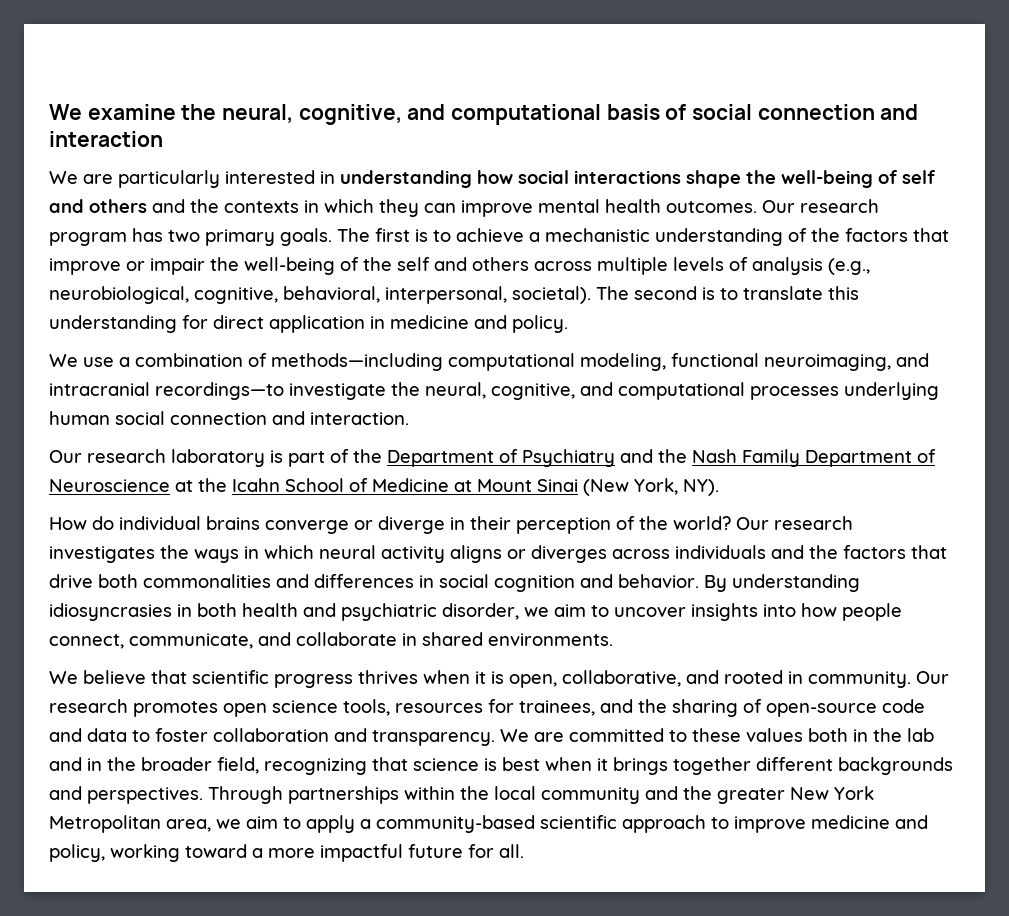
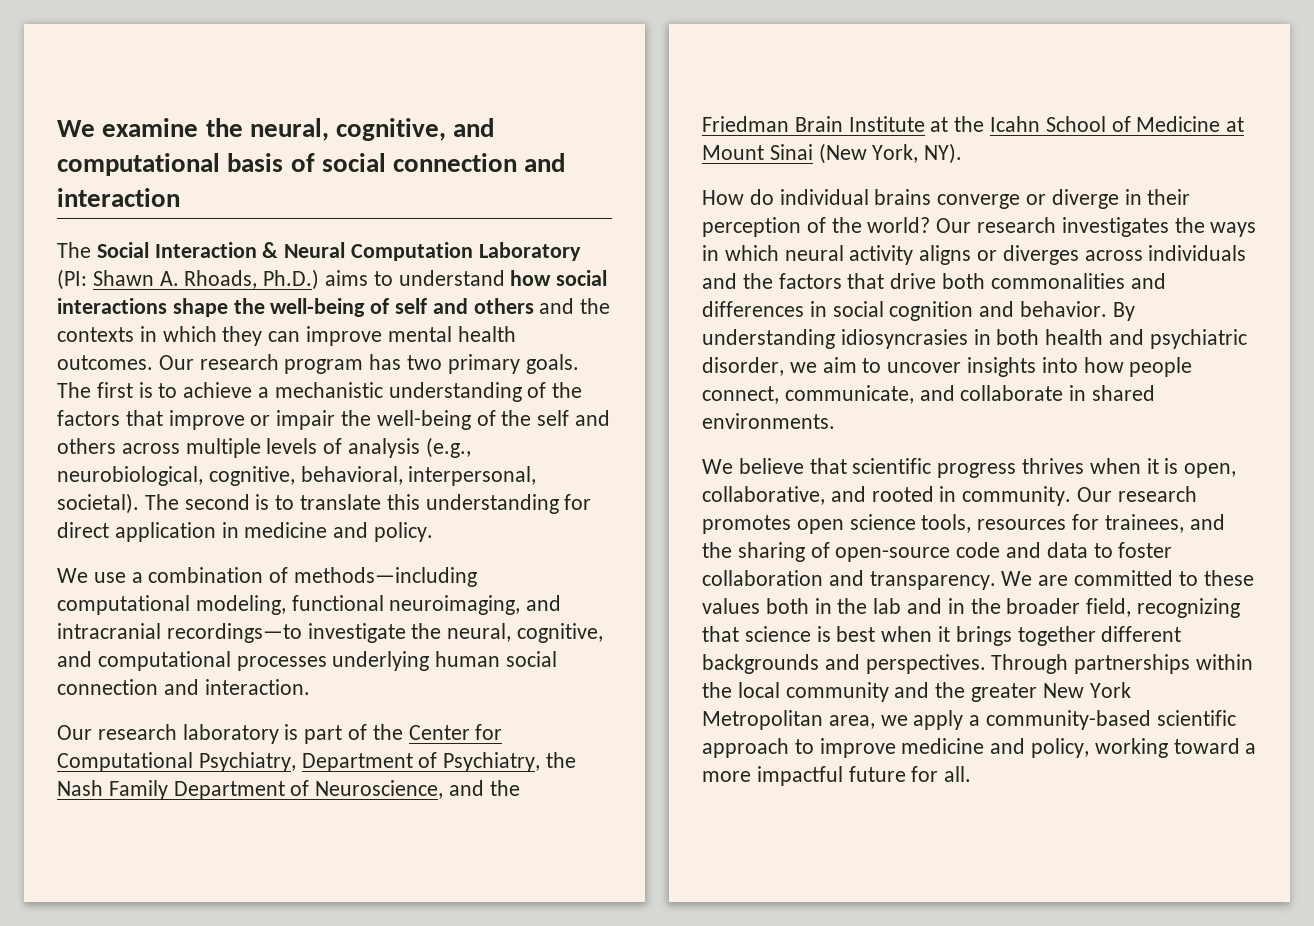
[49,170,472,188] We are particularly interested in understanding -> [57,242,581,261] [57,269,505,290] The Social Interaction & Neural Computation Laboratory (PI: Shawn A. Rhoads, Ph.D.) aims to understand
[387,449,653,467] Department of Psychiatry and -> [408,724,503,740] [57,752,541,772] Center for Computational Psychiatry, Department of Psychiatry,
[49,479,170,492] Neuroscience -> [315,780,520,799] [702,116,925,132] Neuroscience, and the Friedman Brain Institute
[246,816,301,829] aim to -> (908, 720) none

